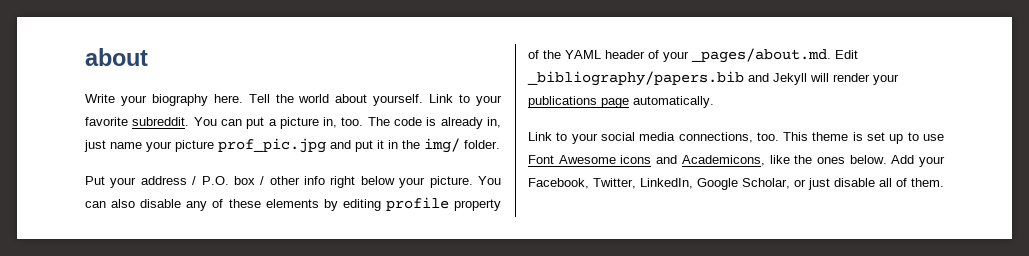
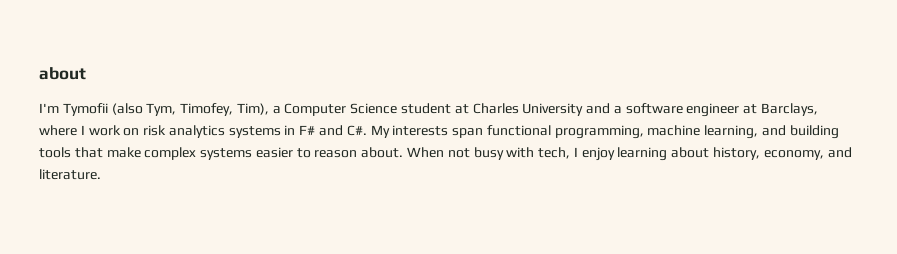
[85,94,503,106] [85,117,502,129] [84,138,500,153] [85,176,501,188] [85,197,501,211] [528,48,858,63] [527,71,899,86] [528,96,714,108] [528,132,945,144] [528,155,945,167] [528,178,944,190] Write your biography here. Tell the world about yourself. Link to your favorite subreddit. You can put a picture in, too. The code is already in, just name your picture prof_pic.jpg and put it in the img/ folder. // Put your address / P.O. box / other info right below your picture. You can also disable any of these elements by editing profile property of the YAML header of your _pages/about.md. Edit _bibliography/papers.bib and Jekyll will render your publications page automatically. // Link to your social media connections, too. This theme is set up to use Font Awesome icons and Academicons, like the ones below. Add your Facebook, Twitter, LinkedIn, Google Scholar, or just disable all of them. -> [39,103,819,117] [39,125,839,139] [39,147,852,161] [39,169,101,180] I'm Tymofii (also Tym, Timofey, Tim), a Computer Science student at Charles University and a software engineer at Barclays, where I work on risk analytics systems in F# and C#. My interests span functional programming, machine learning, and building tools that make complex systems easier to reason about. When not busy with tech, I enjoy learning about history, economy, and literature.

